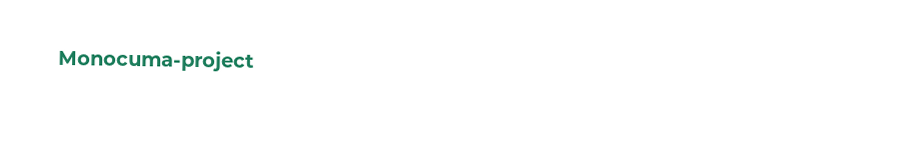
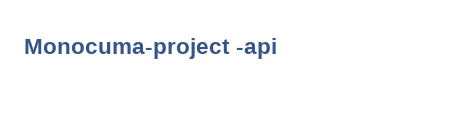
(255, 60) none -> [236,38,278,59] -api

